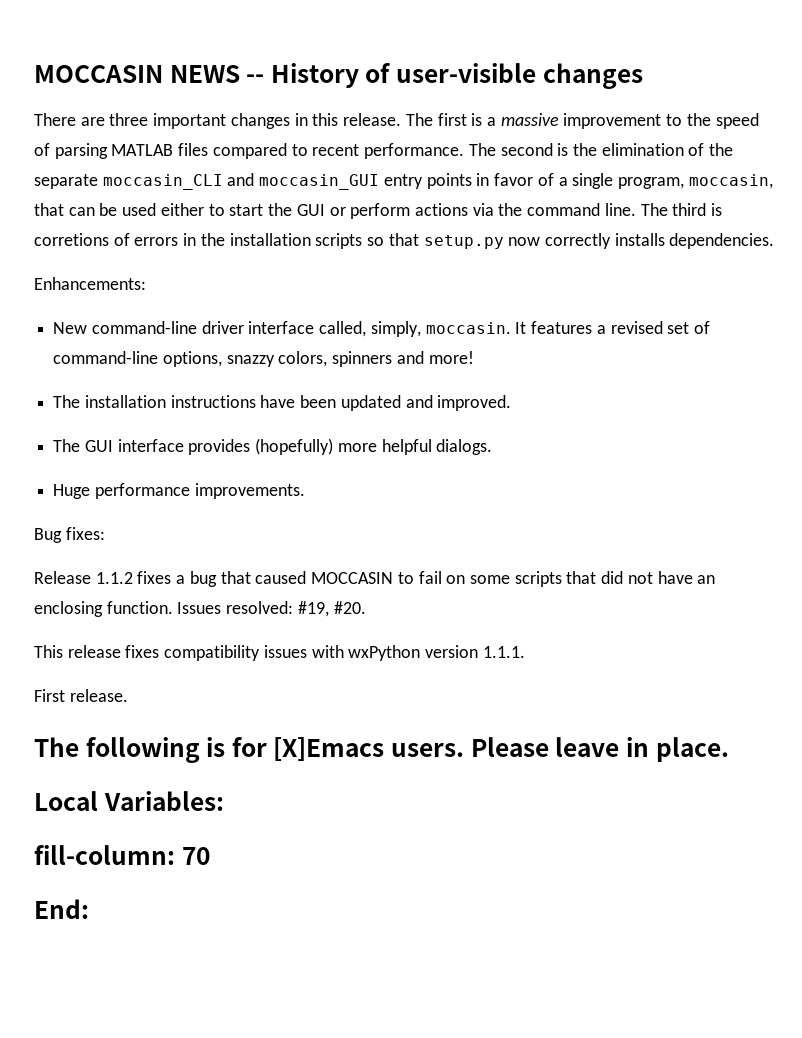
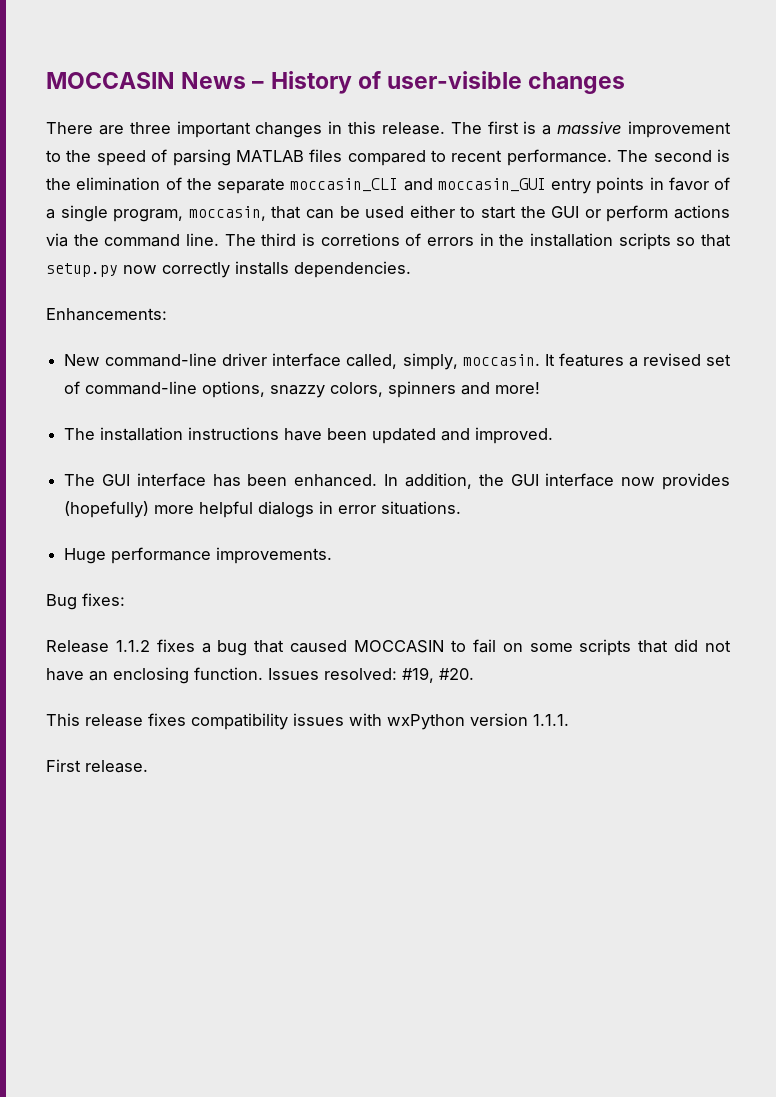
[34,65,265,83] MOCCASIN NEWS -- -> [46,72,265,89] MOCCASIN News –
[188,438,493,455] provides (hopefully) more helpful dialogs. -> [212,473,730,490] [64,501,462,518] has been enhanced. In addition, the GUI interface now provides (hopefully) more helpful dialogs in error situations.
[34,737,729,763] [34,791,224,811] [34,845,210,865] [34,899,89,919] // The following is for [X]Emacs users. Please leave in place. // Local Variables: // fill-column: 70 // End: -> (148, 766) none

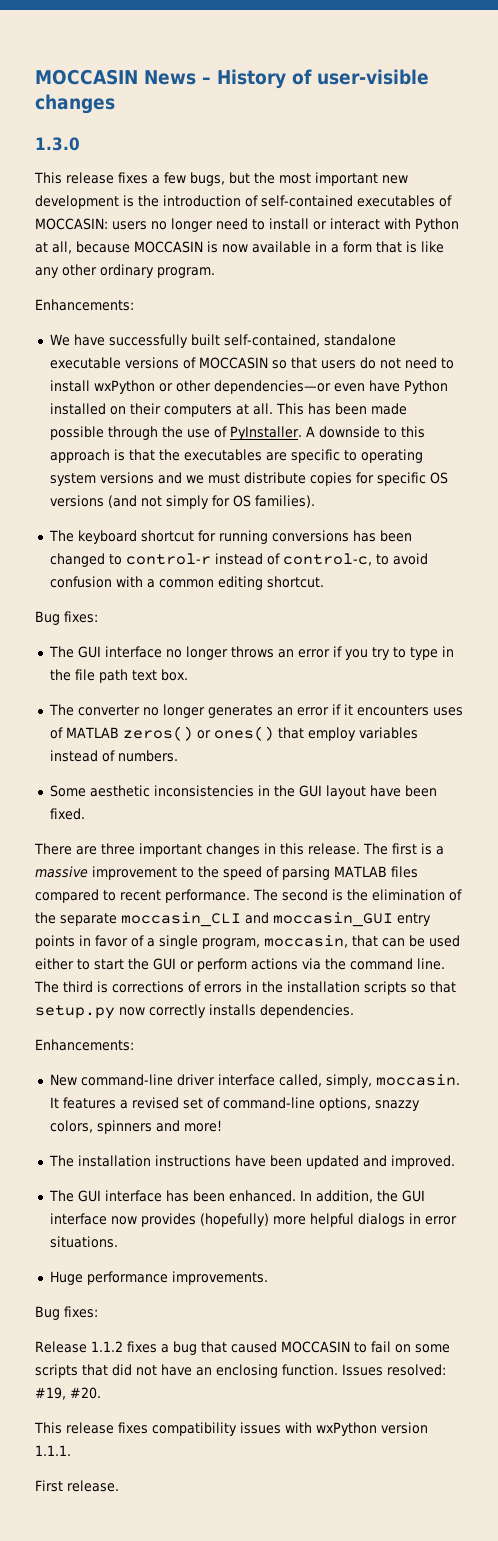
(626, 83) none -> [35,137,80,151] [34,172,408,186] [35,195,452,209] [35,218,459,232] [35,241,444,254] [35,264,215,278] [35,299,134,311] [49,334,396,348] [49,357,454,369] [49,380,448,394] [49,403,407,417] [49,426,425,440] [49,449,423,463] [49,472,448,486] [49,495,315,509] [48,530,412,544] [49,553,428,567] [49,576,324,590] [35,611,98,625] [48,646,454,660] [49,669,188,683] [48,704,463,718] [49,726,418,741] [49,750,178,762] [49,785,437,799] [49,808,85,820] // 1.3.0 // This release fixes a few bugs, but the most important new development is the introduction of self-contained executables of MOCCASIN: users no longer need to install or interact with Python at all, because MOCCASIN is now available in a form that is like any other ordinary program. // Enhancements: // We have successfully built self-contained, standalone executable versions of MOCCASIN so that users do not need to install wxPython or other dependencies—or even have Python installed on their computers at all. This has been made possible through the use of PyInstaller. A downside to this approach is that the executables are specific to operating system versions and we must distribute copies for specific OS versions (and not simply for OS families). // The keyboard shortcut for running conversions has been changed to control-r instead of control-c, to avoid confusion with a common editing shortcut. // Bug fixes: // The GUI interface no longer throws an error if you try to type in the file path text box. // The converter no longer generates an error if it encounters uses of MATLAB zeros() or ones() that employ variables instead of numbers. // Some aesthetic inconsistencies in the GUI layout have been fixed.
[320,233,400,246] corretions -> [112,981,184,993] corrections

